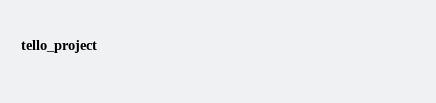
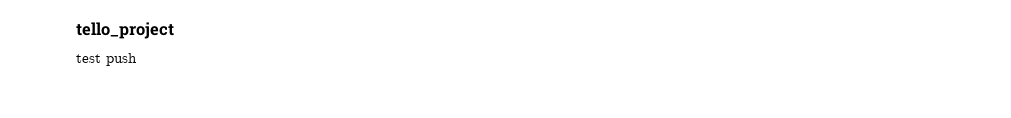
(97, 46) none -> [76,53,137,66] // test push

